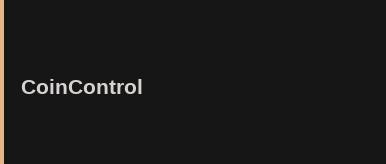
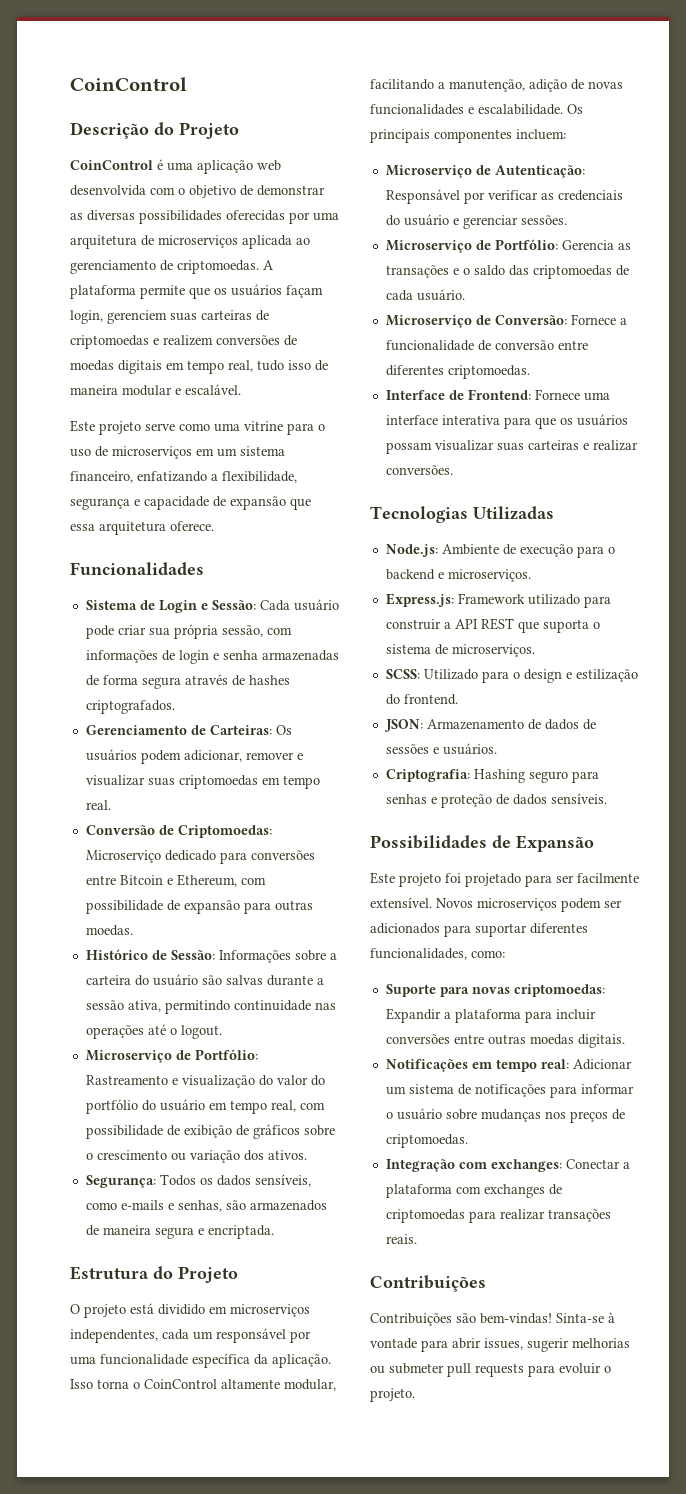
[21,79,143,94] CoinControl -> [70,77,187,91] [70,122,239,139] [70,159,281,174] [70,185,325,198] [70,210,339,224] [70,235,310,249] [70,260,274,274] [70,284,323,299] [70,310,269,324] [70,335,297,349] [70,360,328,374] [70,384,241,396] [70,420,325,435] [70,446,285,459] [70,471,297,483] [70,496,311,510] [70,521,214,535] [70,562,204,575] [85,599,339,613] [85,624,292,639] [85,650,339,664] [85,674,290,689] [85,700,175,714] [85,725,292,735] [85,749,303,764] [85,775,320,789] [85,800,111,810] [85,825,272,838] [85,850,315,864] [85,874,266,887] [85,900,313,914] [85,925,133,936] [85,949,337,963] [85,974,324,986] [85,1000,336,1014] [85,1024,222,1039] [85,1049,258,1063] [85,1075,325,1088] [85,1099,325,1114] [85,1124,335,1139] [85,1150,307,1163] [85,1174,311,1188] [85,1200,327,1212] [85,1225,274,1239] [70,1266,238,1283] [70,1303,310,1318] [70,1328,311,1343] [70,1353,331,1368] [70,1379,336,1391] [370,79,623,92] [370,104,583,115] [370,129,566,143] [385,165,585,178] [385,189,623,204] [385,214,567,229] [385,239,631,253] [385,265,629,279] [385,289,465,301] [385,314,627,328] [385,340,588,351] [385,365,530,379] [385,389,610,401] [385,414,628,429] [385,440,638,454] [385,465,453,475] [370,506,554,523] [385,544,615,558] [385,569,531,582] [385,593,611,608] [385,618,600,633] [385,644,535,657] [385,669,638,683] [385,694,458,705] [383,719,596,732] [385,743,497,755] [385,769,599,783] [385,793,607,808] [370,835,594,852] [370,872,639,887] [370,897,622,912] [370,923,588,937] [370,948,505,960] [385,984,605,997] [385,1008,596,1023] [385,1034,625,1048] [385,1059,632,1072] [385,1084,634,1098] [385,1108,625,1123] [385,1134,468,1148] [385,1159,630,1172] [385,1184,562,1198] [385,1209,611,1223] [385,1234,417,1244] [370,1275,486,1292] [370,1312,615,1326] [370,1338,630,1352] [370,1363,611,1377] [370,1388,415,1402] CoinControl // Descrição do Projeto // CoinControl é uma aplicação web desenvolvida com o objetivo de demonstrar as diversas possibilidades oferecidas por uma arquitetura de microserviços aplicada ao gerenciamento de criptomoedas. A plataforma permite que os usuários façam login, gerenciem suas carteiras de criptomoedas e realizem conversões de moedas digitais em tempo real, tudo isso de maneira modular e escalável. // Este projeto serve como uma vitrine para o uso de microserviços em um sistema financeiro, enfatizando a flexibilidade, segurança e capacidade de expansão que essa arquitetura oferece. // Funcionalidades // Sistema de Login e Sessão: Cada usuário pode criar sua própria sessão, com informações de login e senha armazenadas de forma segura através de hashes criptografados. // Gerenciamento de Carteiras: Os usuários podem adicionar, remover e visualizar suas criptomoedas em tempo real. // Conversão de Criptomoedas: Microserviço dedicado para conversões entre Bitcoin e Ethereum, com possibilidade de expansão para outras moedas. // Histórico de Sessão: Informações sobre a carteira do usuário são salvas durante a sessão ativa, permitindo continuidade nas operações até o logout. // Microserviço de Portfólio: Rastreamento e visualização do valor do portfólio do usuário em tempo real, com possibilidade de exibição de gráficos sobre o crescimento ou variação dos ativos. // Segurança: Todos os dados sensíveis, como e-mails e senhas, são armazenados de maneira segura e encriptada. // Estrutura do Projeto // O projeto está dividido em microserviços independentes, cada um responsável por uma funcionalidade específica da aplicação. Isso torna o CoinControl altamente modular, facilitando a manutenção, adição de novas funcionalidades e escalabilidade. Os principais componentes incluem: // Microserviço de Autenticação: Responsável por verificar as credenciais do usuário e gerenciar sessões. // Microserviço de Portfólio: Gerencia as transações e o saldo das criptomoedas de cada usuário. // Microserviço de Conversão: Fornece a funcionalidade de conversão entre diferentes criptomoedas. // Interface de Frontend: Fornece uma interface interativa para que os usuários possam visualizar suas carteiras e realizar conversões. // Tecnologias Utilizadas // Node.js: Ambiente de execução para o backend e microserviços. // Express.js: Framework utilizado para construir a API REST que suporta o sistema de microserviços. // SCSS: Utilizado para o design e estilização do frontend. // JSON: Armazenamento de dados de sessões e usuários. // Criptografia: Hashing seguro para senhas e proteção de dados sensíveis. // Possibilidades de Expansão // Este projeto foi projetado para ser facilmente extensível. Novos microserviços podem ser adicionados para suportar diferentes funcionalidades, como: // Suporte para novas criptomoedas: Expandir a plataforma para incluir conversões entre outras moedas digitais. // Notificações em tempo real: Adicionar um sistema de notificações para informar o usuário sobre mudanças nos preços de criptomoedas. // Integração com exchanges: Conectar a plataforma com exchanges de criptomoedas para realizar transações reais. // Contribuições // Contribuições são bem-vindas! Sinta-se à vontade para abrir issues, sugerir melhorias ou submeter pull requests para evoluir o projeto.

